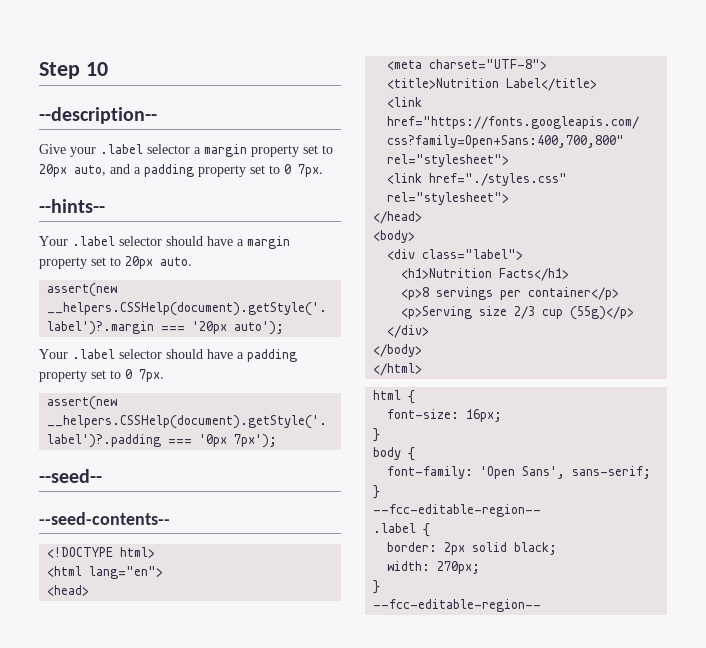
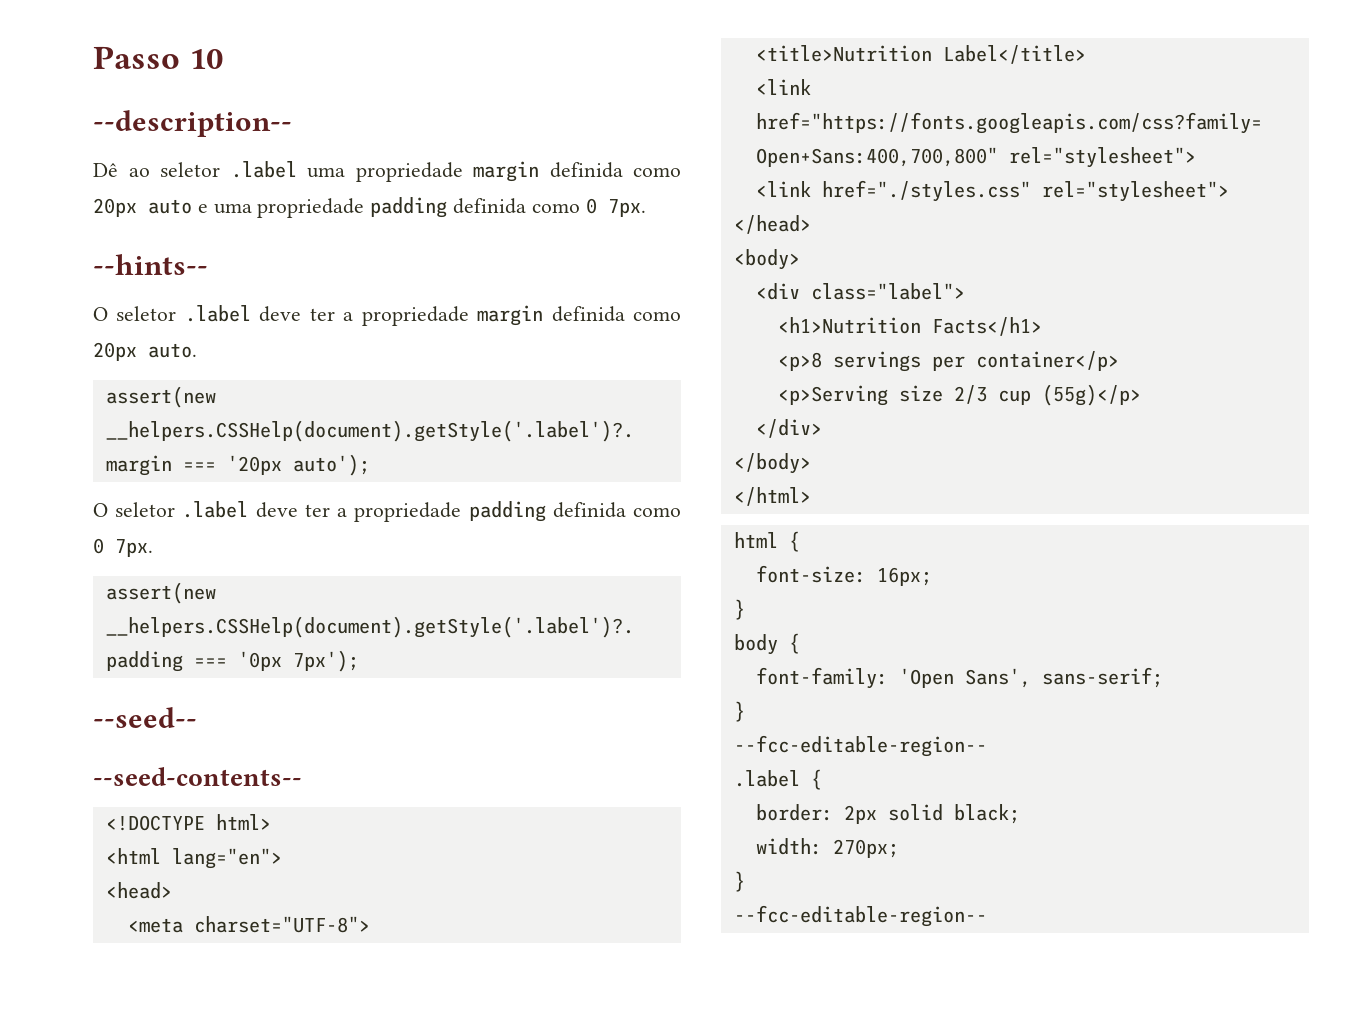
[39,62,80,79] Step -> [93,46,180,69] Passo
[39,144,333,157] [39,164,323,177] [39,199,105,213] [39,236,290,249] [39,257,121,269] Give your .label selector a margin property set to 20px auto, and a padding property set to 0 7px. // --hints-- // Your .label selector should have a margin property set to -> [93,161,681,182] [93,197,646,218] [93,254,208,275] [93,305,682,326] Dê ao seletor .label uma propriedade margin definida como 20px auto e uma propriedade padding definida como 0 7px. // --hints-- // O seletor .label deve ter a propriedade margin definida como
[39,349,297,362] [39,370,121,382] Your .label selector should have a padding property set to -> [93,501,681,522] O seletor .label deve ter a propriedade padding definida como

